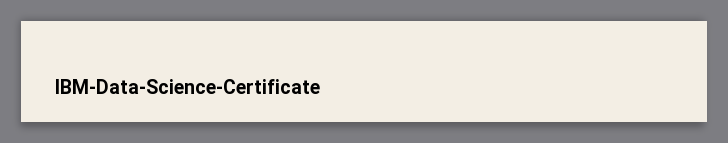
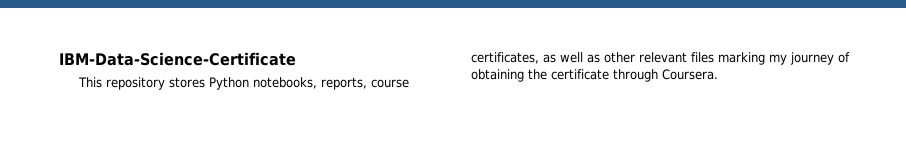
(320, 86) none -> [77,77,409,90] [471,52,850,65] [471,69,718,82] // This repository stores Python notebooks, reports, course certificates, as well as other relevant files marking my journey of obtaining the certificate through Coursera.

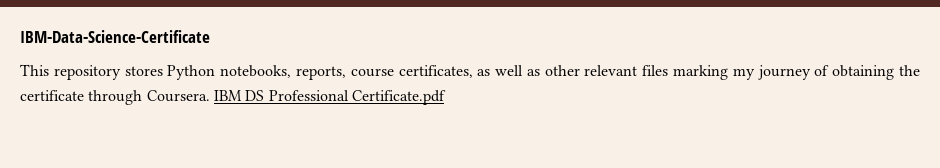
(718, 74) none -> [213,90,446,105] IBM DS Professional Certificate.pdf

